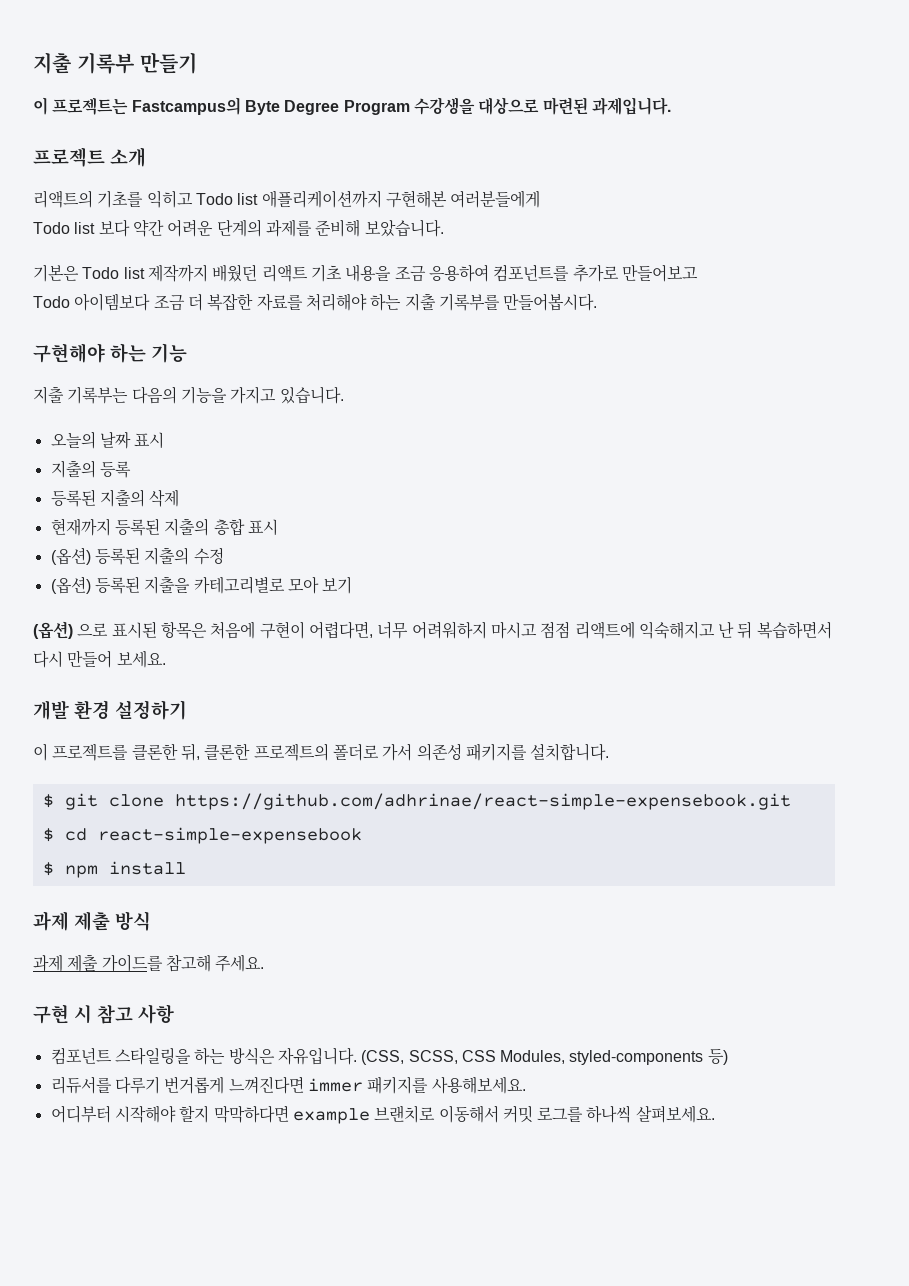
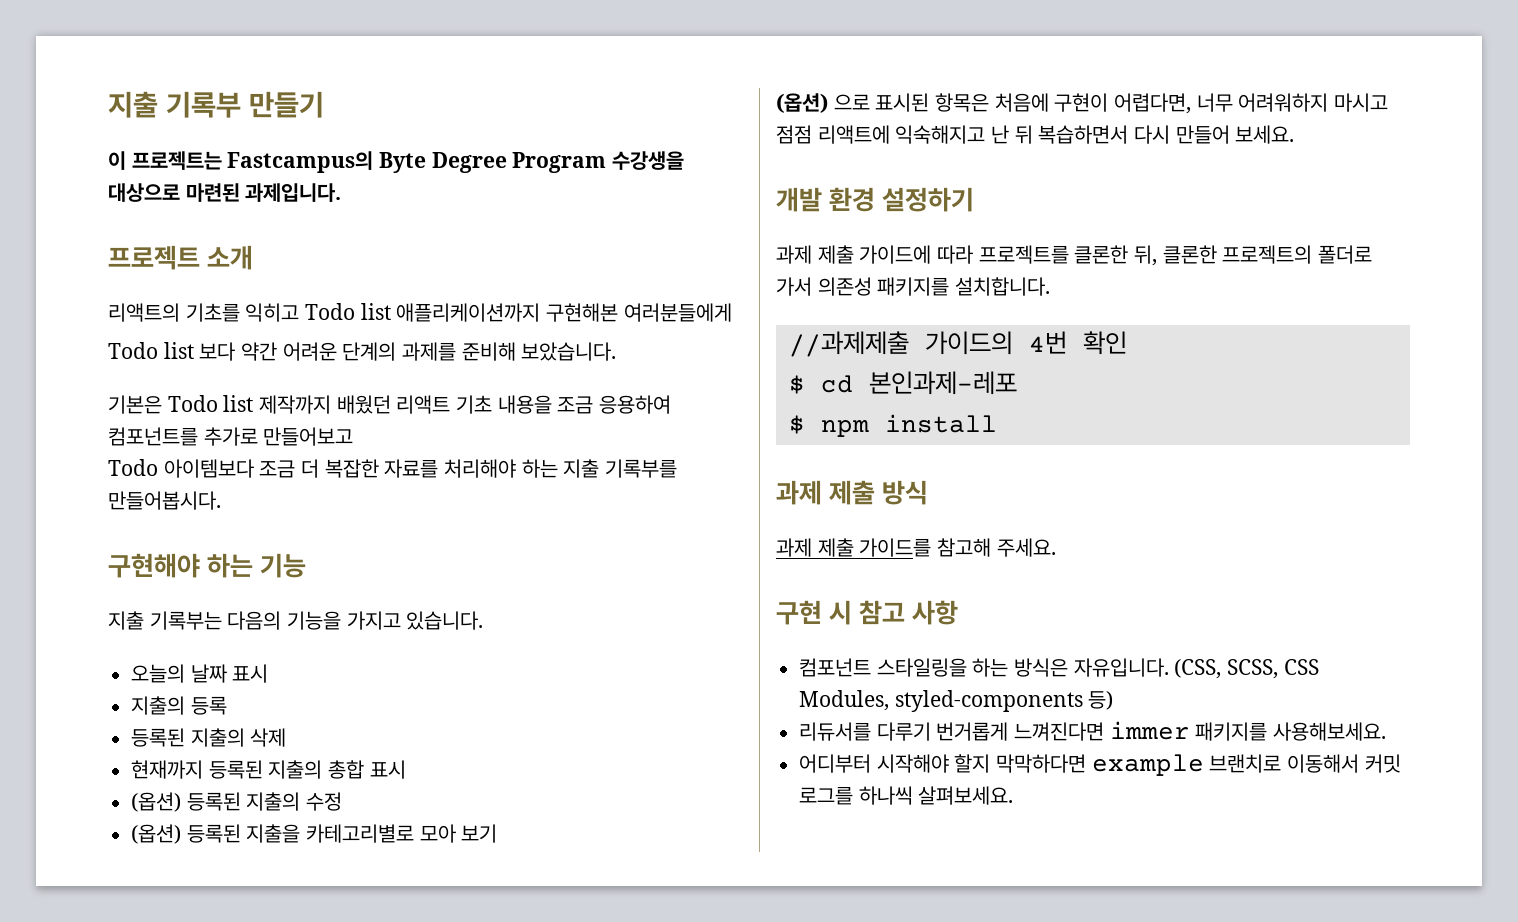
[33,743,48,761] 이 -> [776,245,974,264] 과제 제출 가이드에 따라
[42,793,791,810] $ git clone https://github.com/adhrinae/react-simple-expensebook.git -> [788,331,1127,357] //과제제출 가이드의 4번 확인
[97,827,362,844] react-simple-expensebook -> [868,371,1017,395] 본인과제-레포

